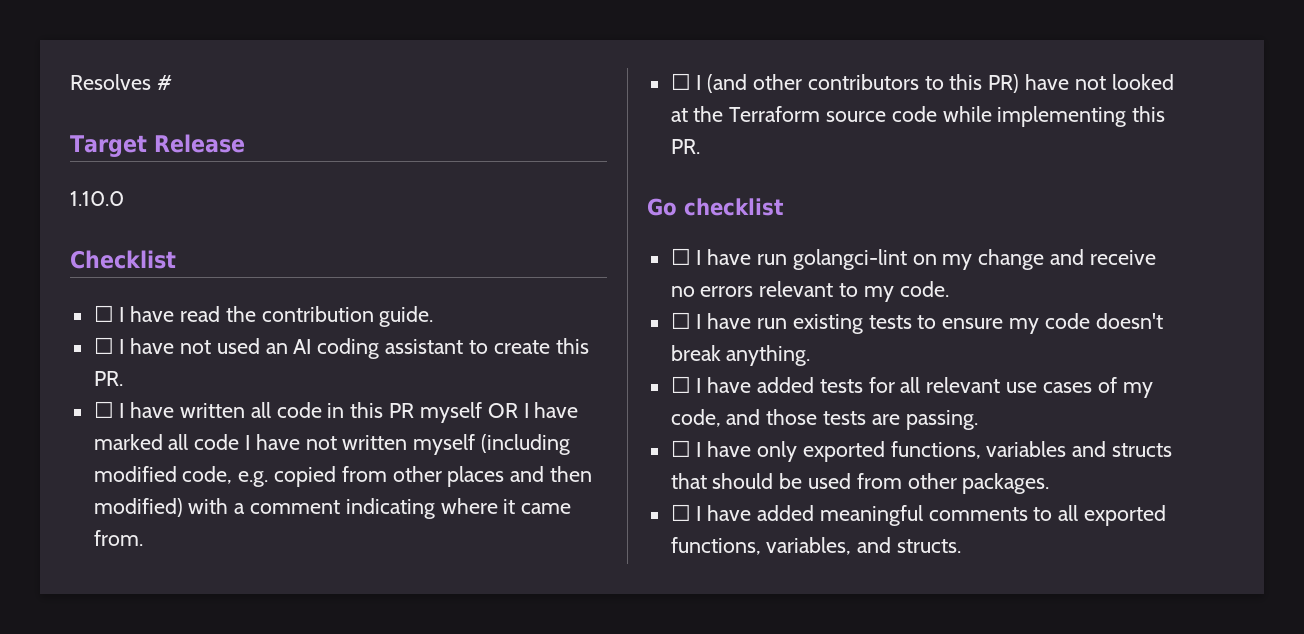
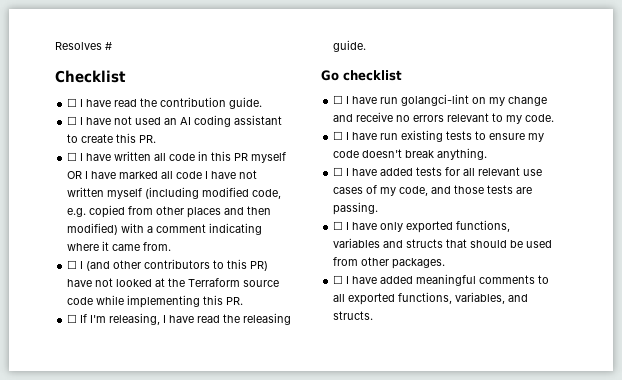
[70,134,245,157] [70,191,124,206] // Target Release // 1.10.0 -> (112, 46) none
(700, 146) none -> [67,313,292,325] [333,40,367,52] // ☐ If I'm releasing, I have read the releasing guide.

